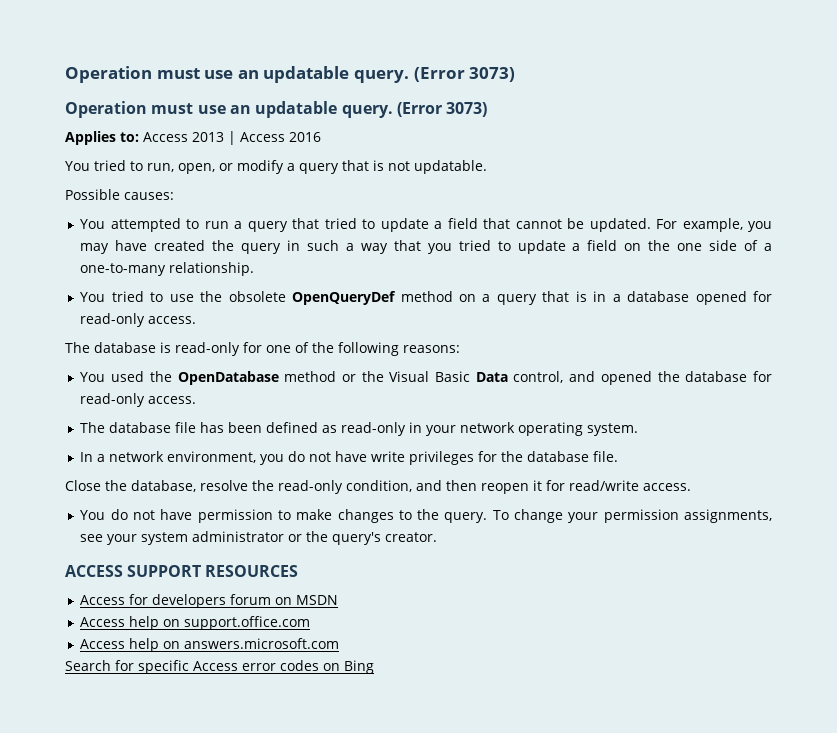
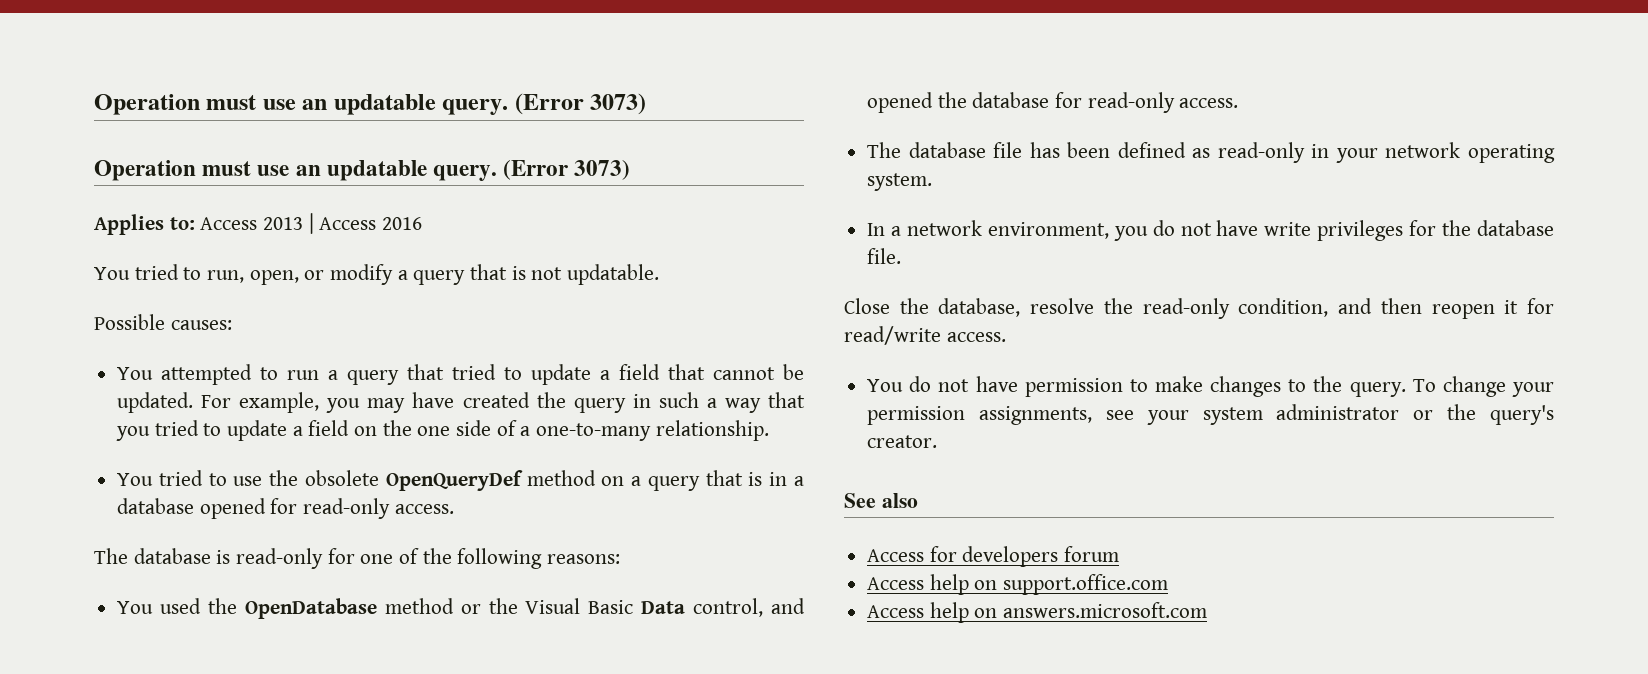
[65,565,299,577] ACCESS SUPPORT RESOURCES -> [844,493,918,508] See also
[275,595,339,605] on MSDN -> (1120, 554) none
[65,660,374,674] // Search for specific Access error codes on Bing -> (1208, 610) none

